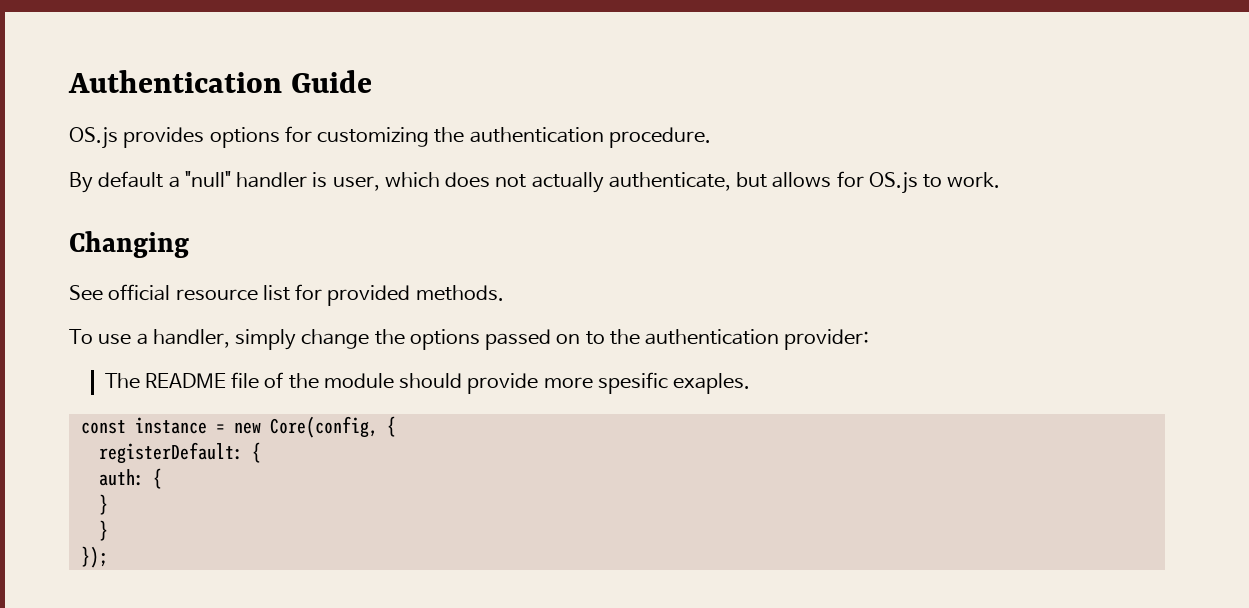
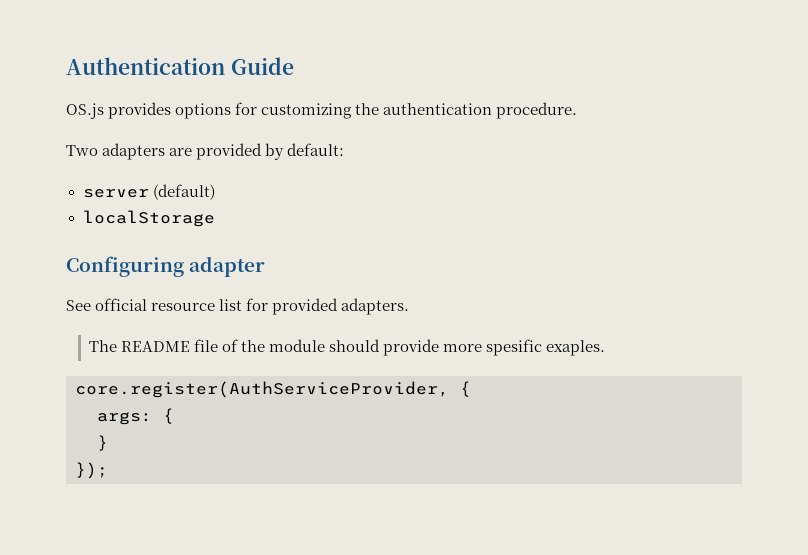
[69,171,1001,194] [69,231,189,258] By default a "null" handler is user, which does not actually authenticate, but allows for OS.js to work. // Changing -> [66,143,345,160] [82,184,215,200] [82,210,215,227] [66,256,266,277] Two adapters are provided by default: // server (default) // localStorage // Configuring adapter
[415,285,504,301] [69,329,870,350] methods. // To use a handler, simply change the options passed on to the authentication provider: -> [341,298,410,315] adapters.
[80,416,396,438] [98,442,261,464] [98,469,144,486] const instance = new Core(config, { // registerDefault: { // auth: -> [75,381,471,398] [97,412,152,425] core.register(AuthServiceProvider, { // args:
[98,520,108,541] // } -> (108, 443) none

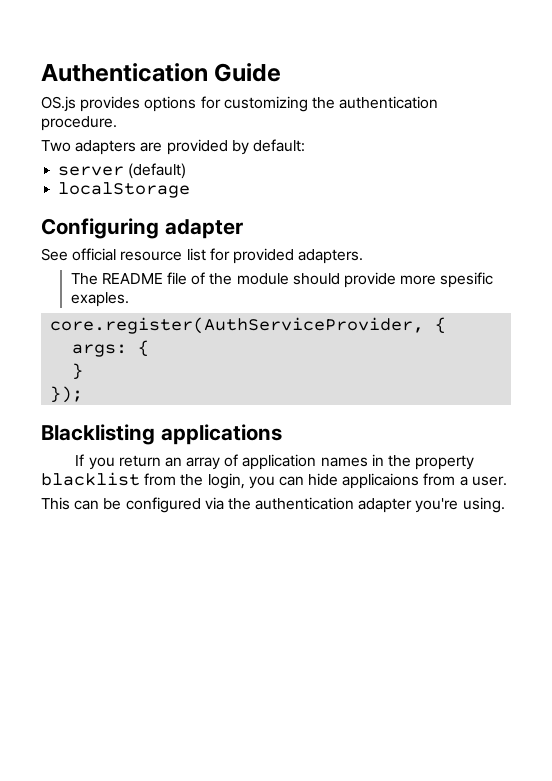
(108, 470) none -> [41,424,282,445] [75,454,475,470] [41,472,507,489] [41,497,505,513] // Blacklisting applications // If you return an array of application names in the property blacklist from the login, you can hide applicaions from a user. // This can be configured via the authentication adapter you're using.

